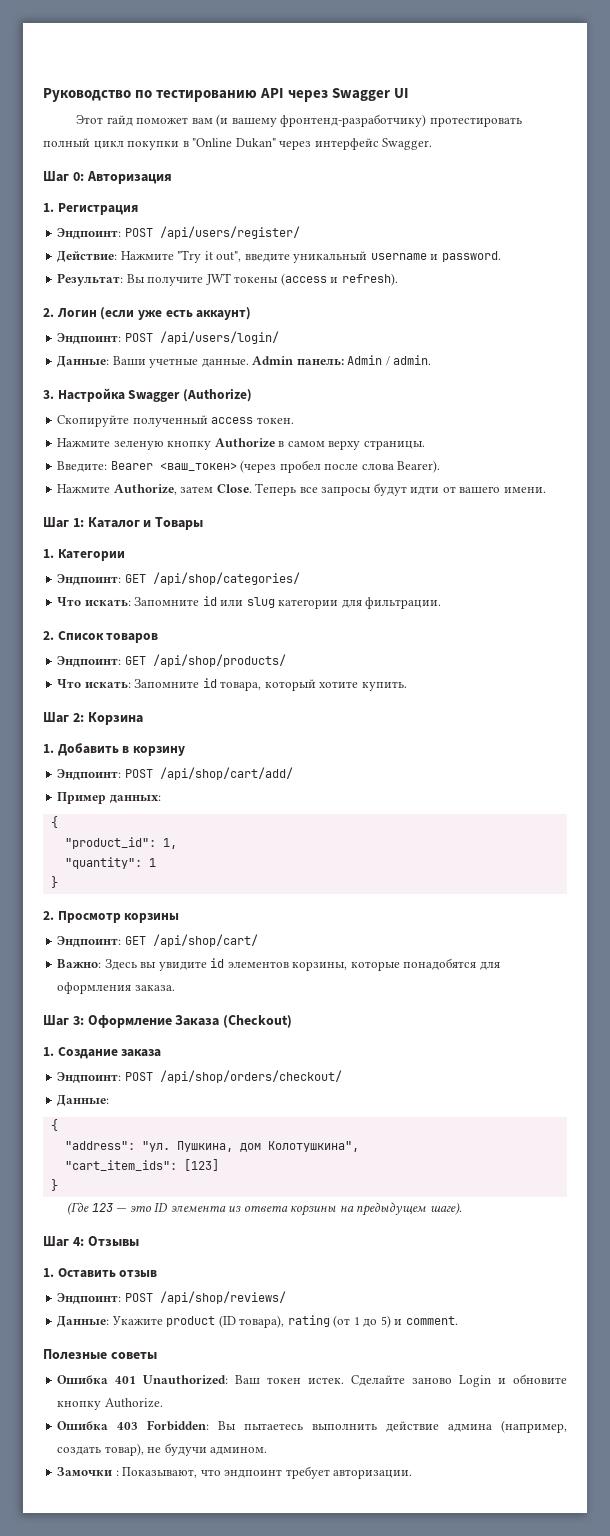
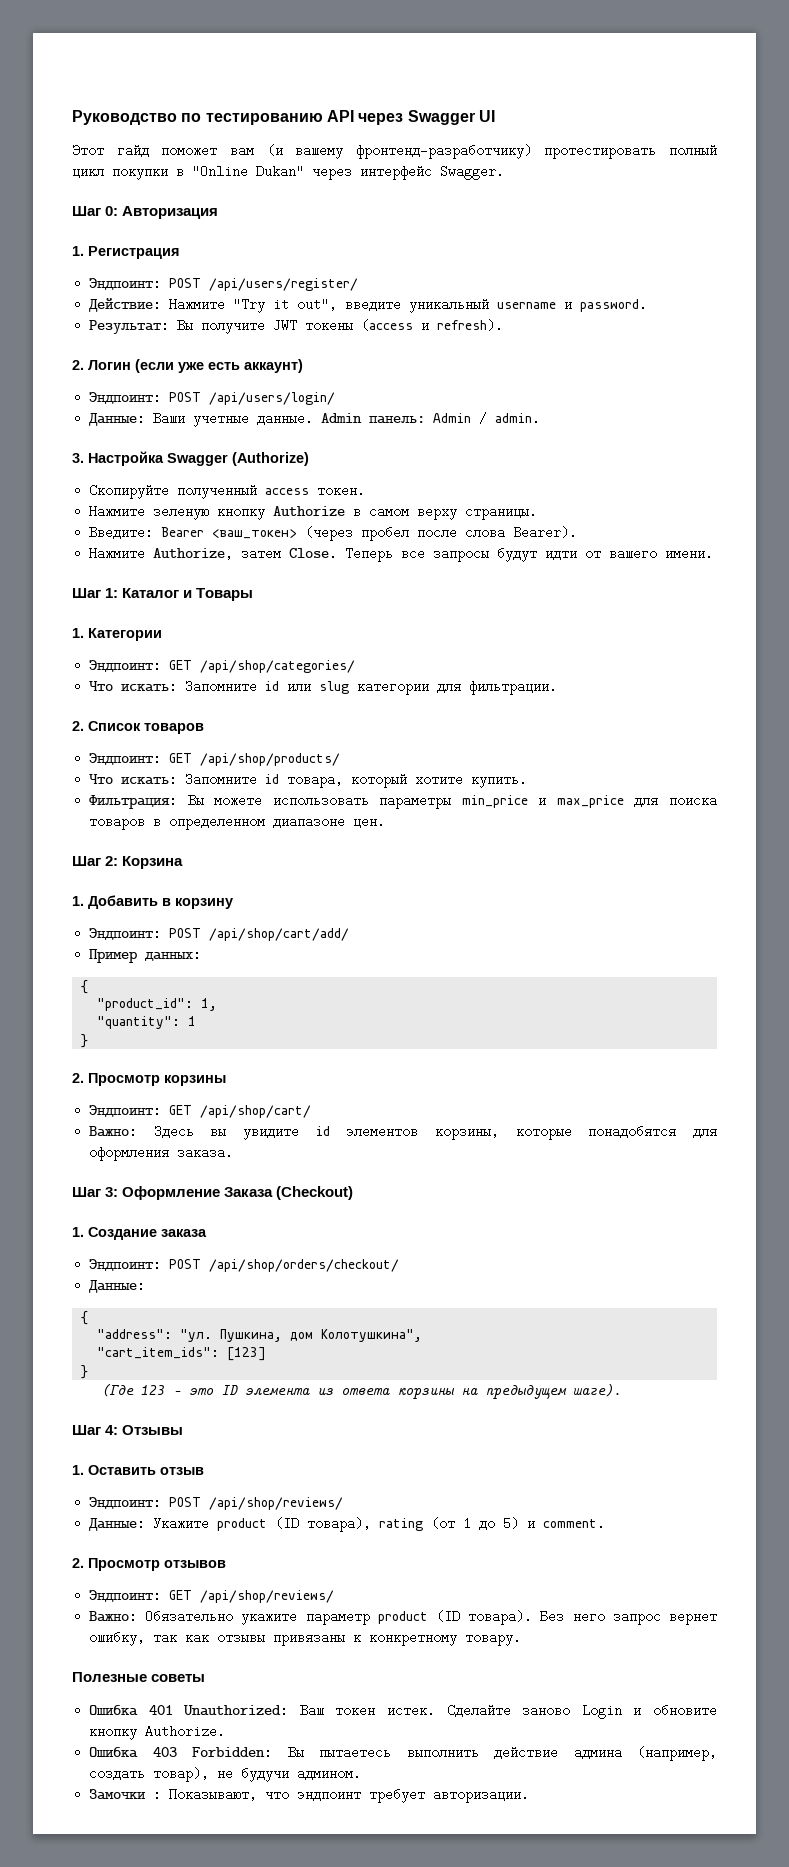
(407, 686) none -> [89,792,717,809] [89,813,386,830] // Фильтрация: Вы можете использовать параметры min_price и max_price для поиска товаров в определенном диапазоне цен.
(458, 1320) none -> [72,1558,226,1571] [89,1589,335,1603] [89,1608,717,1625] [89,1629,522,1646] // 2. Просмотр отзывов // Эндпоинт: GET /api/shop/reviews/ // Важно: Обязательно укажите параметр product (ID товара). Без него запрос вернет ошибку, так как отзывы привязаны к конкретному товару.

